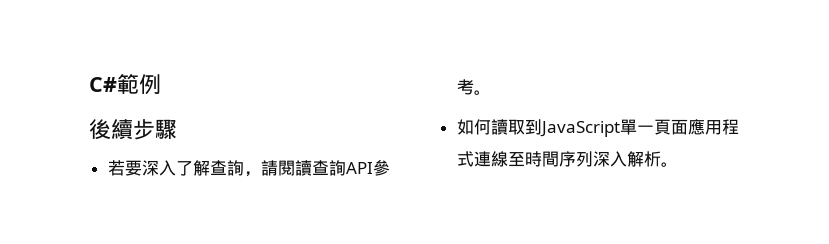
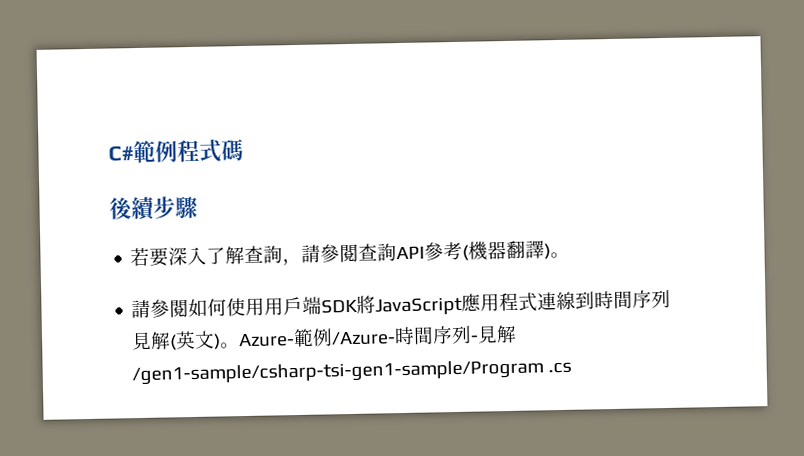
(161, 84) none -> [177,139,244,163] 程式碼
[277,160,312,176] 閱讀 -> [320,243,360,263] 參閱
[473,90,491,95] [456,119,688,137] 。 // 如何讀取到JavaScript單一頁面 -> [462,240,571,261] [131,295,464,319] (機器翻譯)。 // 請參閱如何使用用戶端SDK將JavaScript
[507,151,678,167] 至時間序列深入解析。 -> [575,289,672,310] [131,324,518,351] [132,359,573,386] 到時間序列見解(英文)。Azure-範例/Azure-時間序列-見解/gen1-sample/csharp-tsi-gen1-sample/Program .cs

